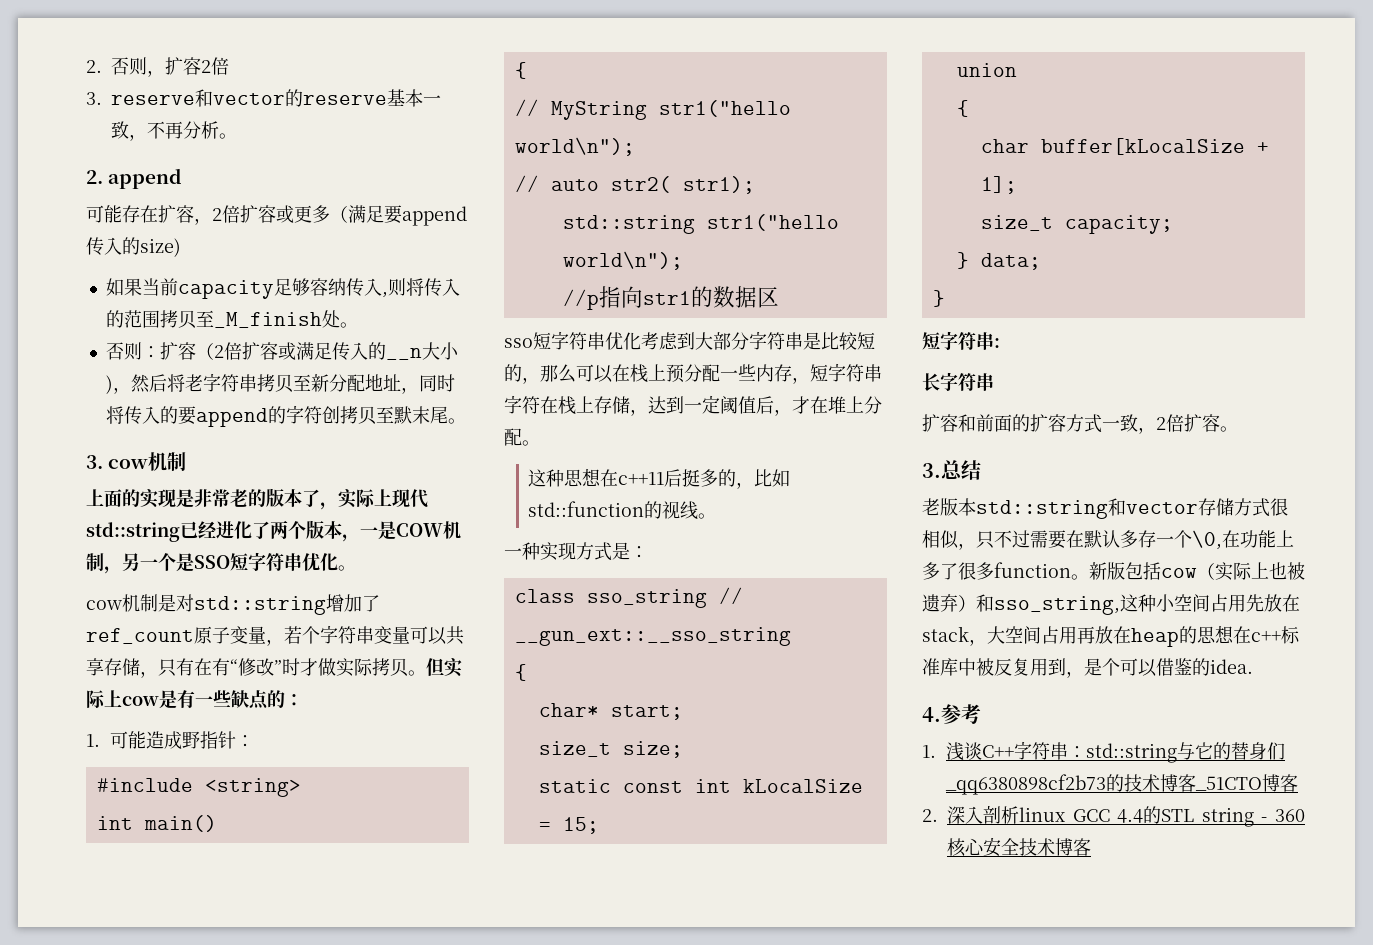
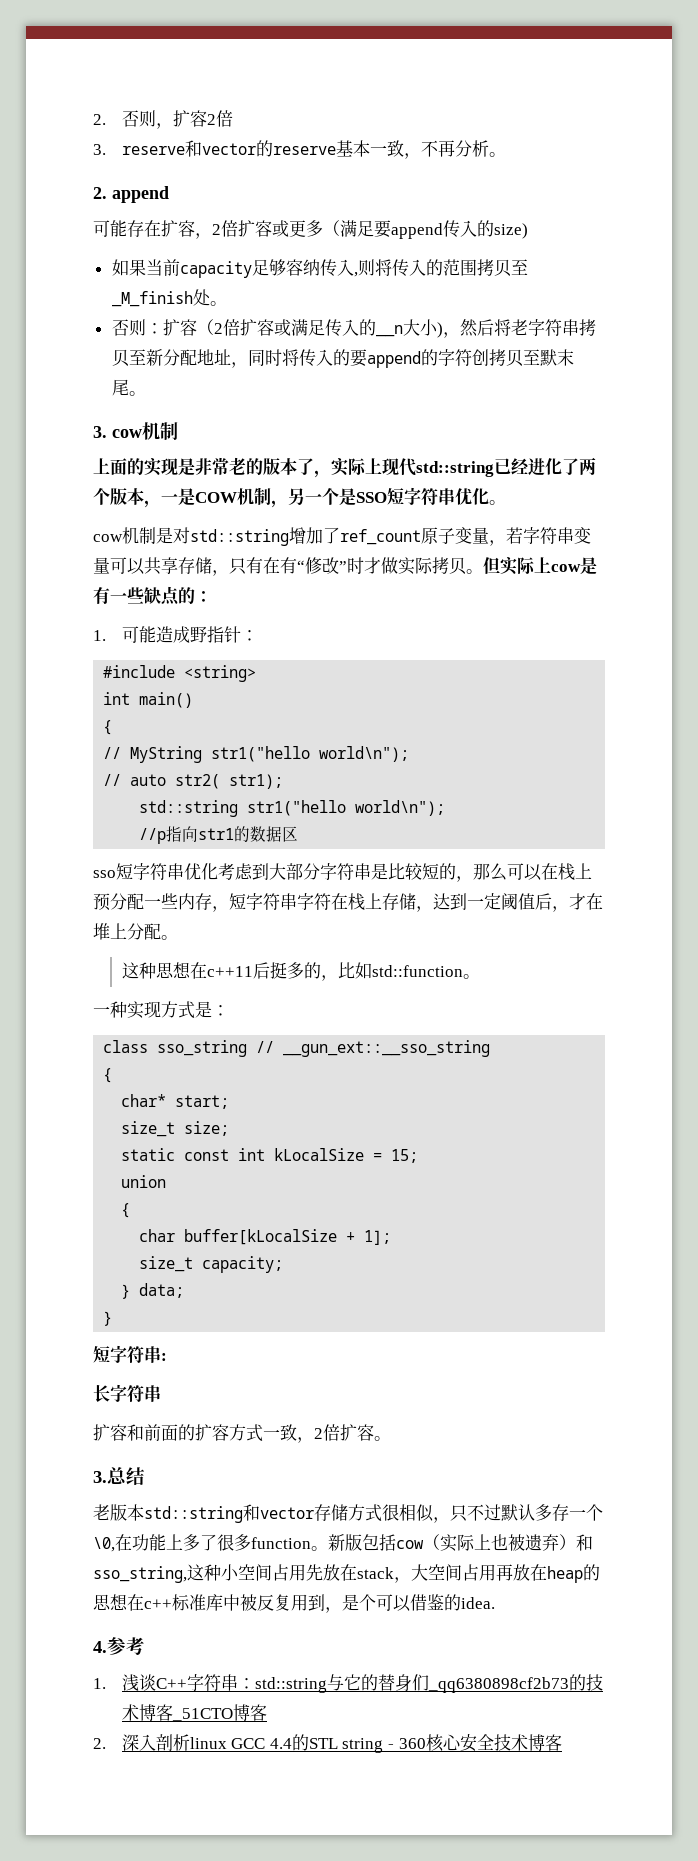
[302,626,320,644] 个 -> (523, 535) none
[644,501,699,520] 的视线 -> (463, 971) none
[1030,530,1084,549] 需要在 -> (501, 1512) none

